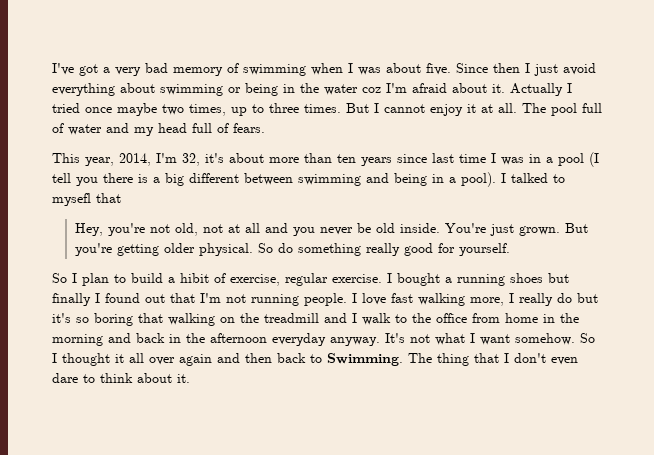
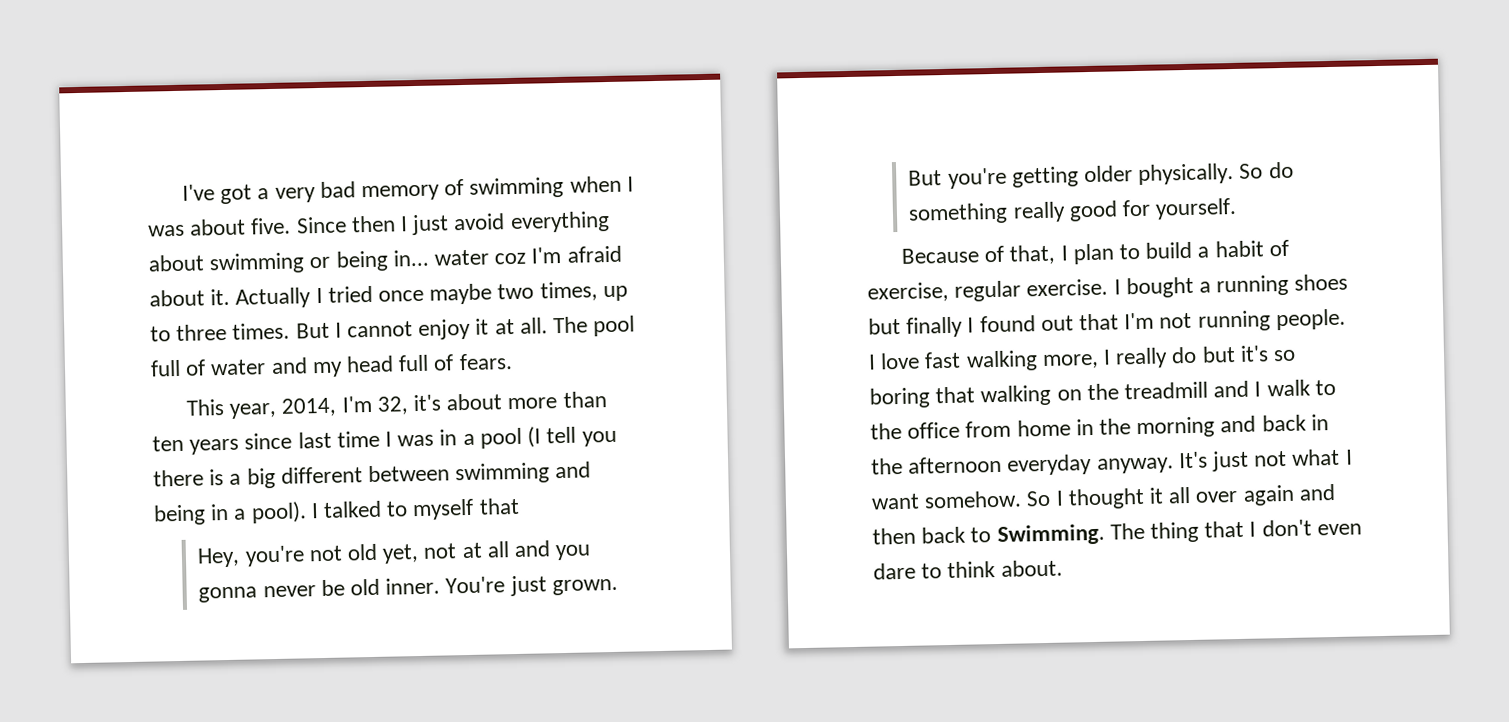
[283,83,319,93] in the -> [392,249,429,267] in...
[52,193,91,206] mysefl -> [412,498,475,521] myself
[174,223,198,236] old, -> [346,543,420,564] old yet,
(315, 231) none -> [198,586,258,603] gonna
[399,223,440,233] inside. -> [385,577,441,595] inner.
[198,243,253,256] physical. -> [1138,162,1235,185] physically.
[52,273,67,283] So -> [900,244,1057,265] Because of that,
[180,273,209,283] hibit -> [1214,240,1264,258] habit
(405, 338) none -> [1211,450,1250,472] just
[137,373,190,383] about it. -> [1000,559,1063,577] about.

